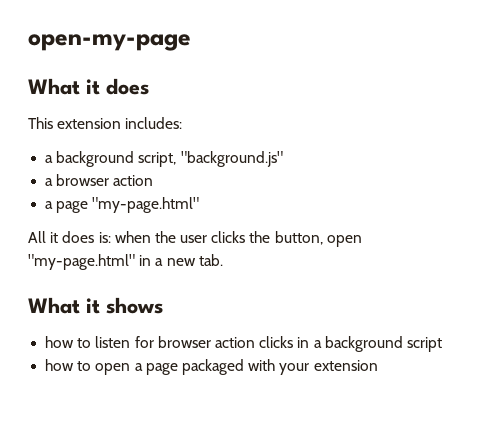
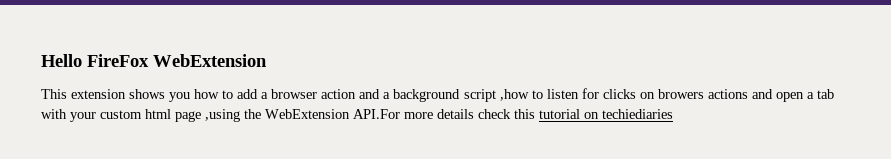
[28,34,191,51] [28,78,149,95] [28,117,183,129] [45,151,283,167] [45,174,154,186] [45,197,200,213] [28,231,362,247] [28,254,223,270] [28,297,163,314] [45,336,442,352] [45,359,378,375] open-my-page // What it does // This extension includes: // a background script, "background.js" // a browser action // a page "my-page.html" // All it does is: when the user clicks the button, open "my-page.html" in a new tab. // What it shows // how to listen for browser action clicks in a background script // how to open a page packaged with your extension -> [41,54,267,67] [41,88,834,102] [41,109,673,122] Hello FireFox WebExtension // This extension shows you how to add a browser action and a background script ,how to listen for clicks on browers actions and open a tab with your custom html page ,using the WebExtension API.For more details check this tutorial on techiediaries

